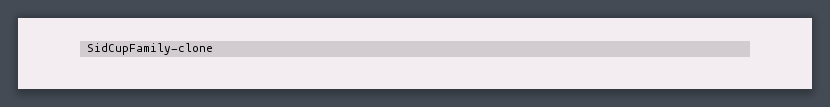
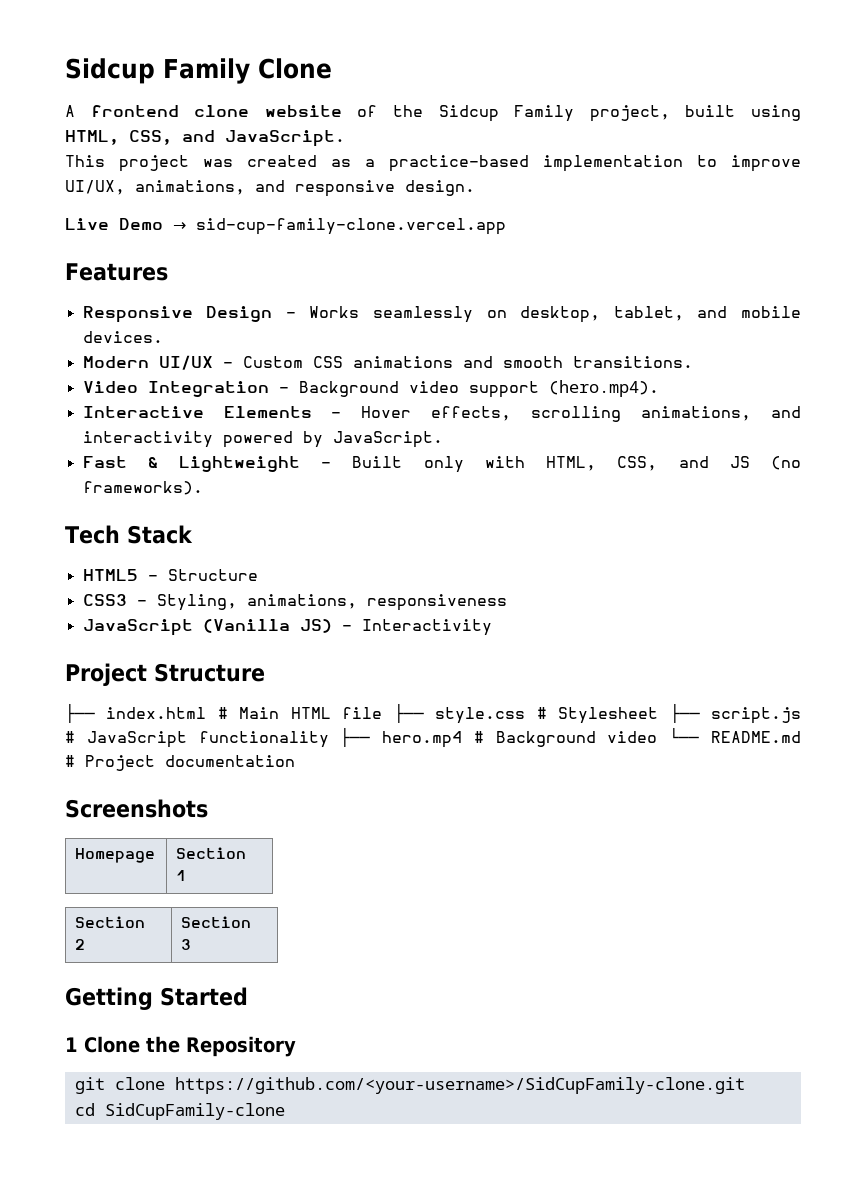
(86, 49) none -> [65,58,332,84] [65,105,802,122] [65,130,345,147] [65,155,801,172] [65,180,475,197] [65,218,506,235] [65,263,168,281] [82,306,802,323] [82,331,163,343] [82,355,693,370] [82,380,659,398] [82,406,801,422] [82,431,443,448] [82,456,802,473] [82,481,203,495] [65,525,193,544] [82,569,258,581] [82,594,507,611] [82,619,492,636] [65,663,265,686] [65,703,801,724] [65,727,802,748] [65,755,295,771] [65,799,208,818] [75,848,156,863] [176,847,247,859] [176,870,187,881] [75,916,146,928] [75,939,86,950] [181,916,252,928] [181,939,192,950] [65,987,248,1010] [65,1036,296,1057] [74,1077,745,1094] [74,1103,95,1116] Sidcup Family Clone // A frontend clone website of the Sidcup Family project, built using HTML, CSS, and JavaScript. // This project was created as a practice-based implementation to improve UI/UX, animations, and responsive design. // Live Demo → sid-cup-family-clone.vercel.app // Features // Responsive Design – Works seamlessly on desktop, tablet, and mobile devices. // Modern UI/UX – Custom CSS animations and smooth transitions. // Video Integration – Background video support (hero.mp4). // Interactive Elements – Hover effects, scrolling animations, and interactivity powered by JavaScript. // Fast & Lightweight – Built only with HTML, CSS, and JS (no frameworks). // Tech Stack // HTML5 – Structure // CSS3 – Styling, animations, responsiveness // JavaScript (Vanilla JS) – Interactivity // Project Structure // ├── index.html # Main HTML file ├── style.css # Stylesheet ├── script.js # JavaScript functionality ├── hero.mp4 # Background video └── README.md # Project documentation // Screenshots // Homepage | Section 1 // Section 2 | Section 3 // Getting Started // 1 Clone the Repository // git clone https://github.com/<your-username>/SidCupFamily-clone.git // cd

